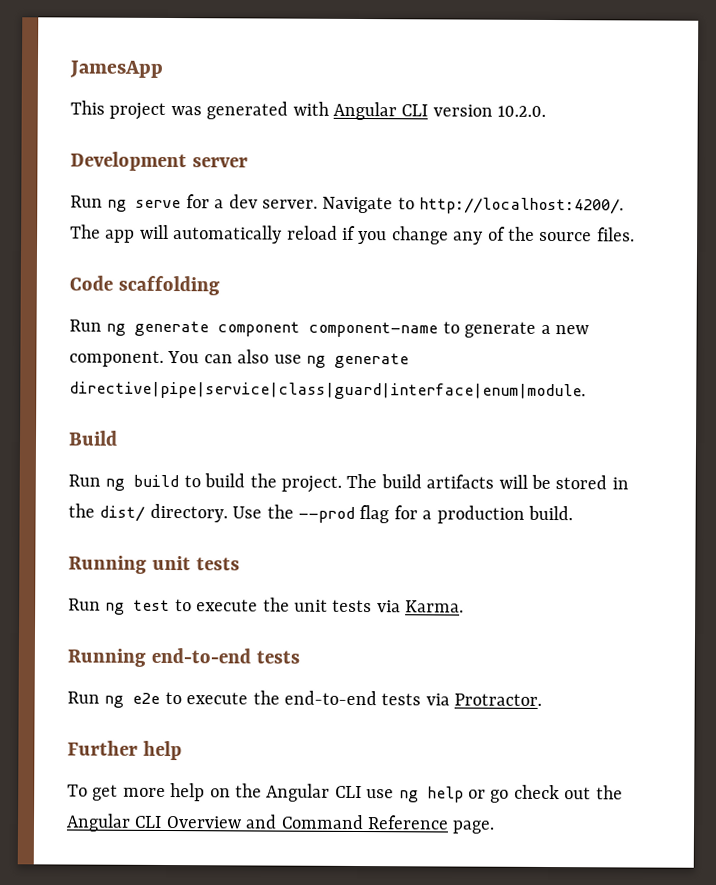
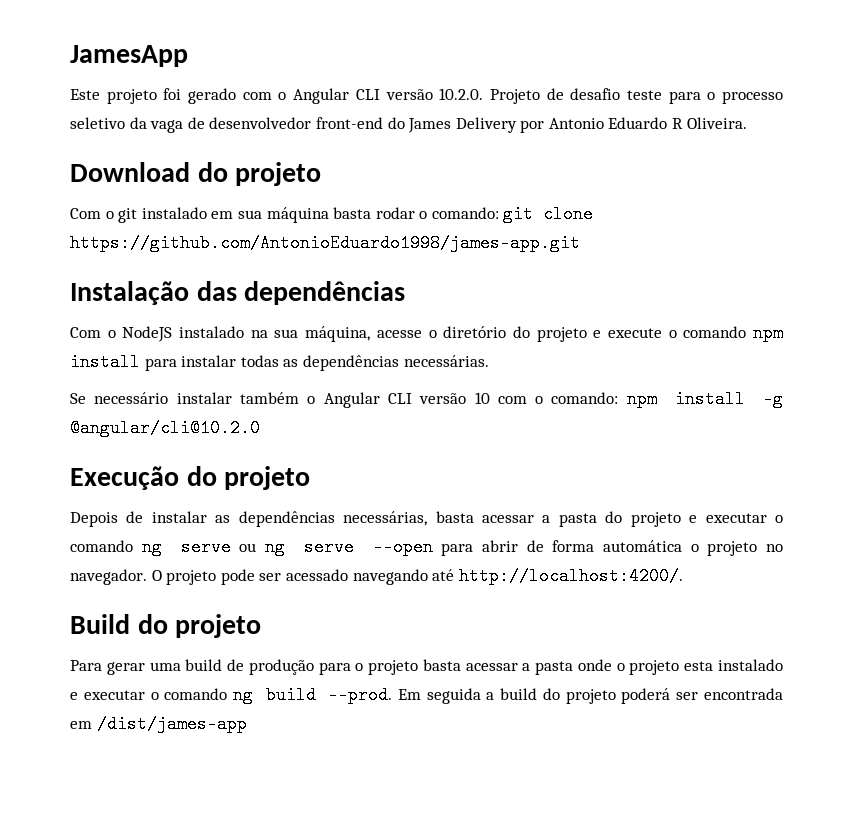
[70,100,493,121] This project was generated with Angular CLI version -> [70,88,433,104] Este projeto foi gerado com o Angular CLI versão
[70,151,248,172] [70,194,625,215] [70,224,635,245] [69,275,220,296] [69,319,589,338] [69,349,409,369] [69,381,586,401] [68,430,118,446] [68,473,629,493] [68,503,573,524] [68,555,240,574] [68,597,465,615] [67,647,300,667] [67,690,543,708] [67,740,182,761] [67,783,623,803] [66,813,496,834] // Development server // Run ng serve for a dev server. Navigate to http://localhost:4200/. The app will automatically reload if you change any of the source files. // Code scaffolding // Run ng generate component component-name to generate a new component. You can also use ng generate directive|pipe|service|class|guard|interface|enum|module. // Build // Run ng build to build the project. The build artifacts will be stored in the dist/ directory. Use the --prod flag for a production build. // Running unit tests // Run ng test to execute the unit tests via Karma. // Running end-to-end tests // Run ng e2e to execute the end-to-end tests via Protractor. // Further help // To get more help on the Angular CLI use ng help or go check out the Angular CLI Overview and Command Reference page. -> [489,88,783,104] [70,117,747,133] [70,162,322,186] [70,205,594,223] [70,234,580,252] [70,281,406,305] [70,324,783,342] [70,353,489,371] [70,390,783,408] [70,419,260,437] [70,466,311,490] [70,511,784,527] [70,538,783,556] [70,567,683,585] [70,614,262,638] [70,659,783,675] [70,686,783,704] [70,715,247,733] Projeto de desafio teste para o processo seletivo da vaga de desenvolvedor front-end do James Delivery por Antonio Eduardo R Oliveira. // Download do projeto // Com o git instalado em sua máquina basta rodar o comando: git clone https://github.com/AntonioEduardo1998/james-app.git // Instalação das dependências // Com o NodeJS instalado na sua máquina, acesse o diretório do projeto e execute o comando npm install para instalar todas as dependências necessárias. // Se necessário instalar também o Angular CLI versão 10 com o comando: npm install -g @angular/cli@10.2.0 // Execução do projeto // Depois de instalar as dependências necessárias, basta acessar a pasta do projeto e executar o comando ng serve ou ng serve --open para abrir de forma automática o projeto no navegador. O projeto pode ser acessado navegando até http://localhost:4200/. // Build do projeto // Para gerar uma build de produção para o projeto basta acessar a pasta onde o projeto esta instalado e executar o comando ng build --prod. Em seguida a build do projeto poderá ser encontrada em /dist/james-app

